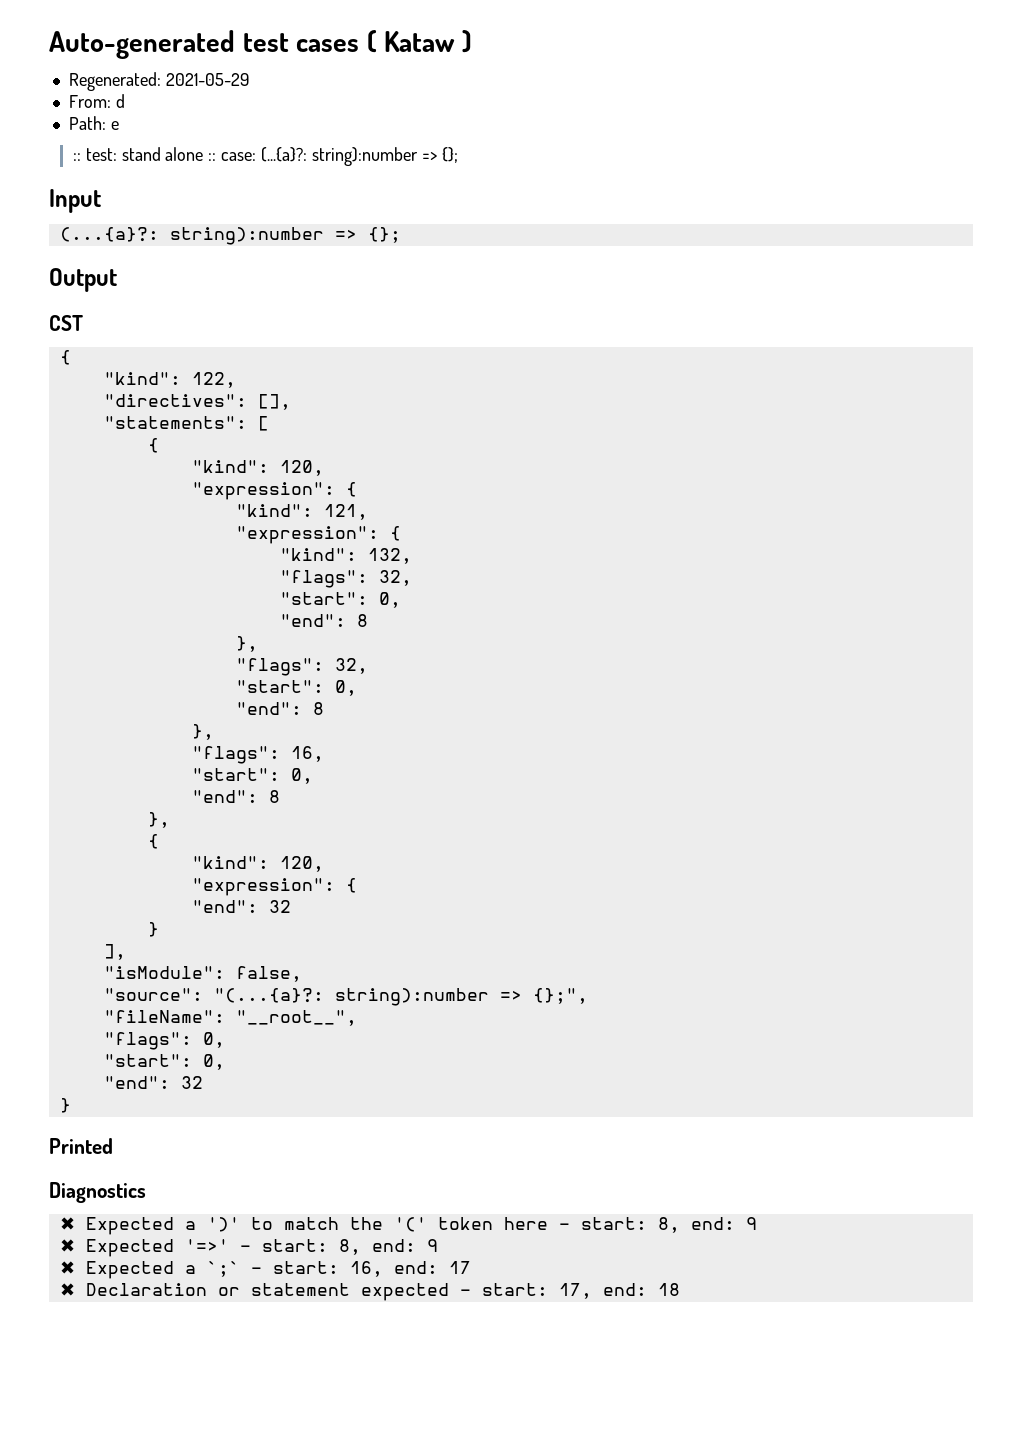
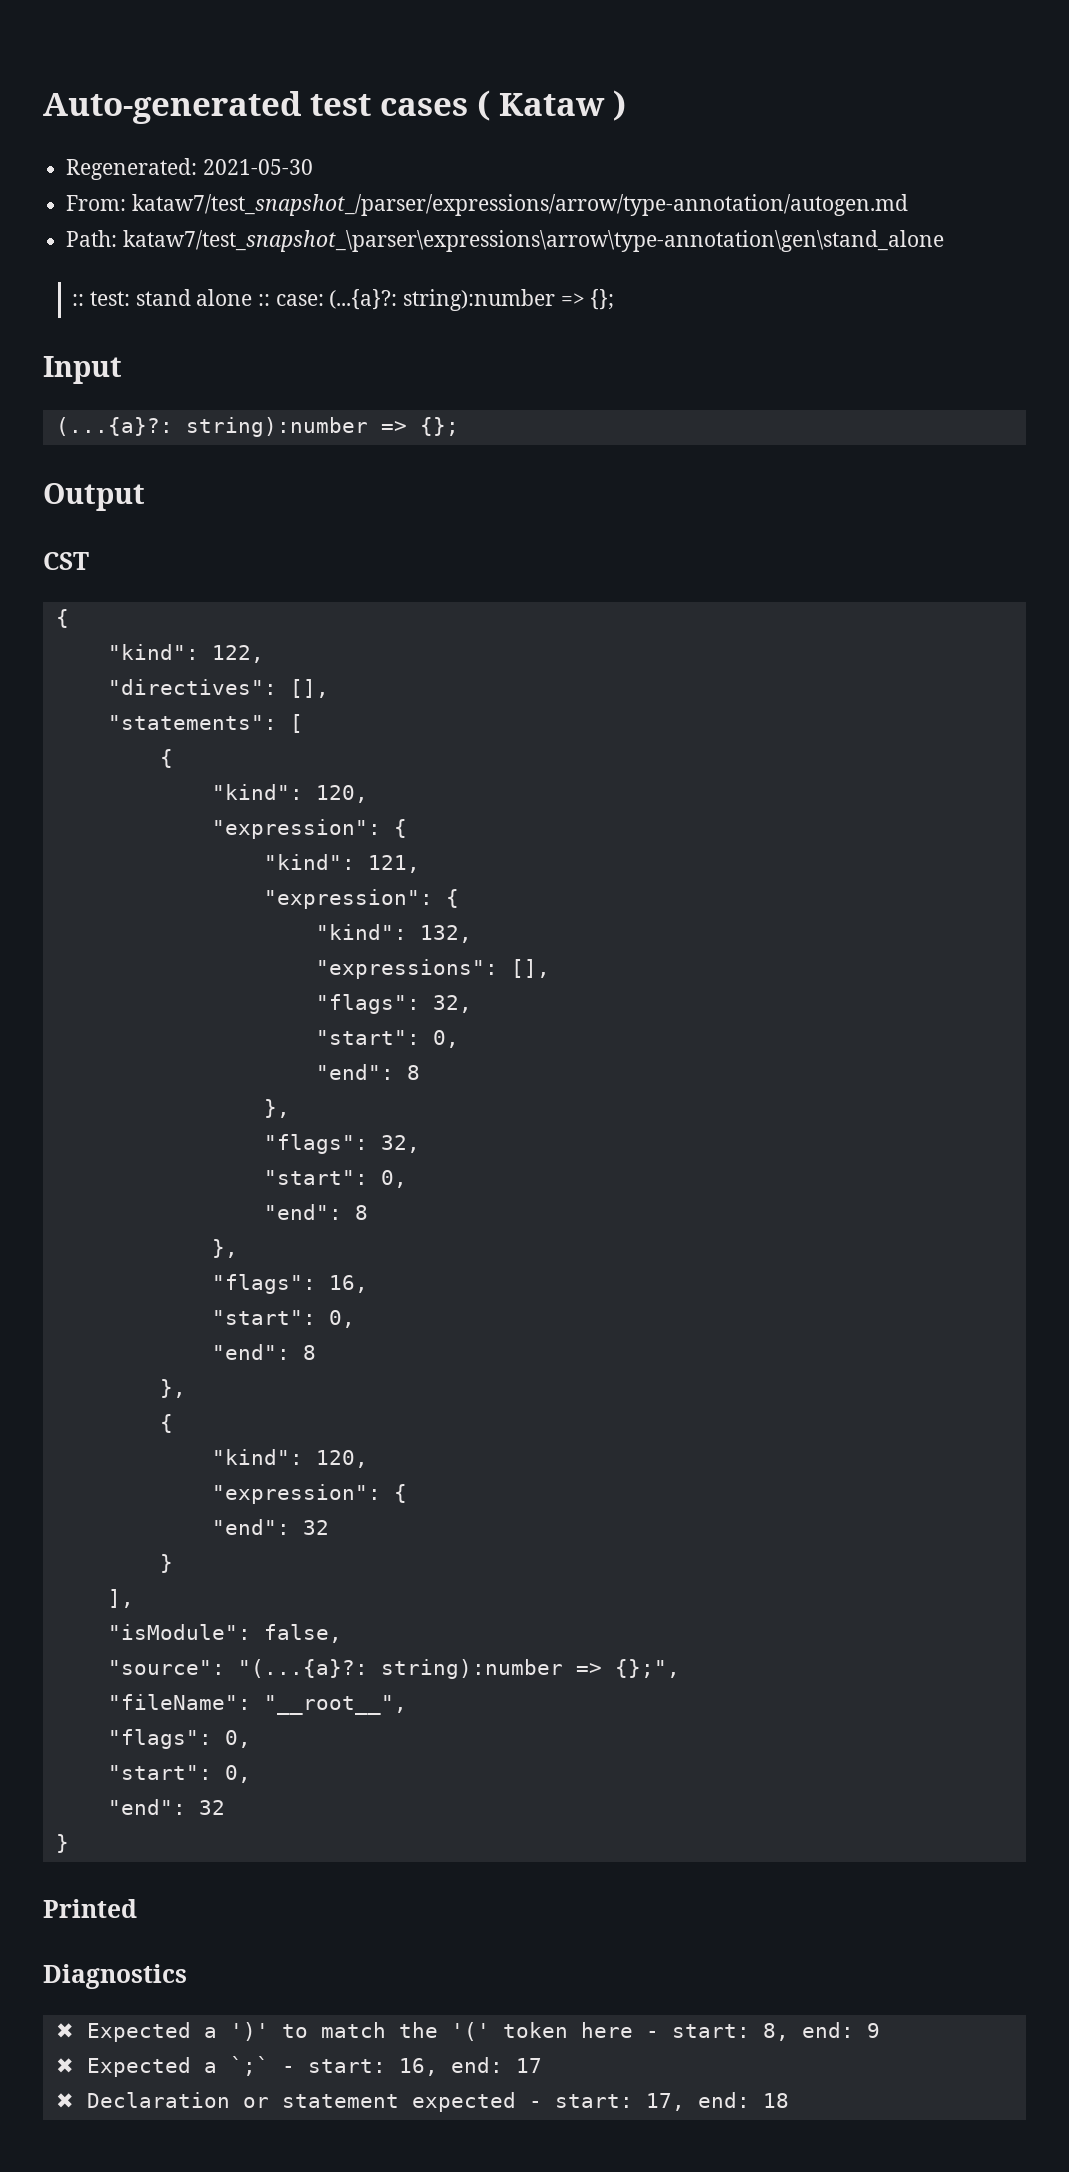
[165,73,249,86] 2021-05-29 -> [202,159,313,175] 2021-05-30
[115,94,125,108] d -> [131,194,908,216] kataw7/test_snapshot_/parser/expressions/arrow/type-annotation/autogen.md
[110,121,119,130] e -> [122,230,944,252] kataw7/test_snapshot_\parser\expressions\arrow\type-annotation\gen\stand_alone
(412, 556) none -> [315,959,550,979] // "expressions": [],
[59,1239,438,1257] // ✖ Expected '=>' - start: 8, end: 9 -> (880, 2030) none

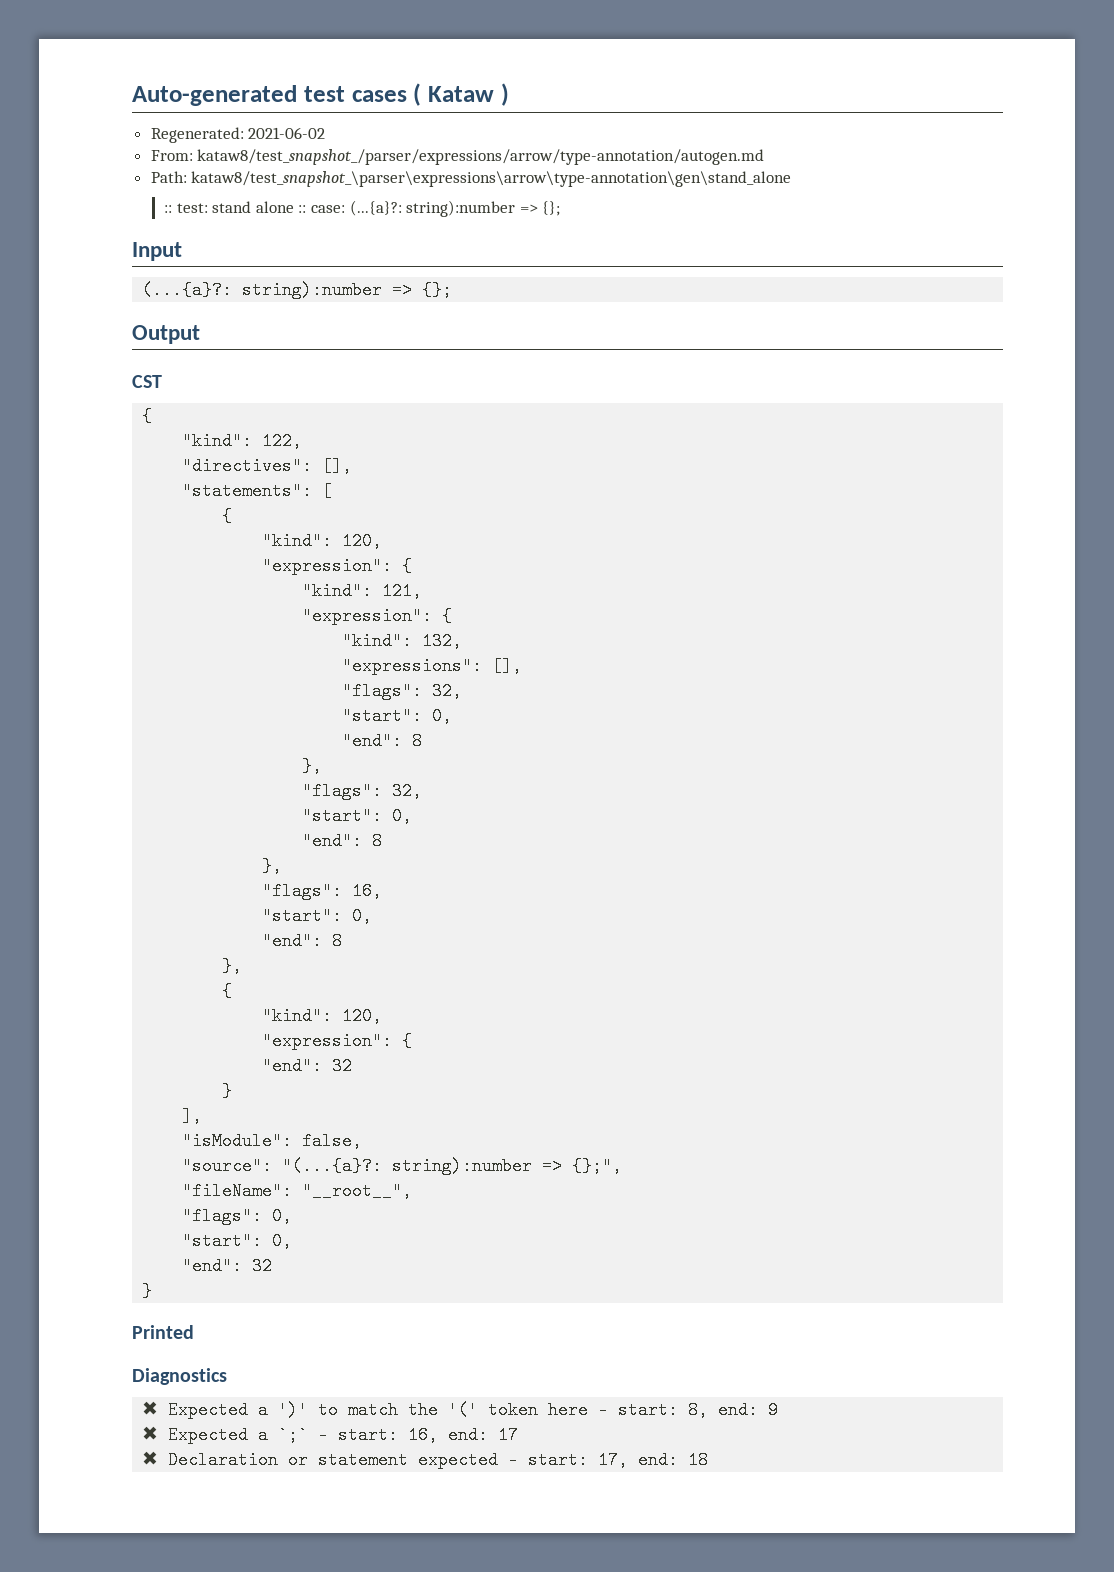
[202,159,313,175] 2021-05-30 -> [248,127,326,139] 2021-06-02
[131,194,908,216] kataw7/test_snapshot_/parser/expressions/arrow/type-annotation/autogen.md -> [197,149,765,165] kataw8/test_snapshot_/parser/expressions/arrow/type-annotation/autogen.md
[122,230,944,252] kataw7/test_snapshot_\parser\expressions\arrow\type-annotation\gen\stand_alone -> [191,171,792,187] kataw8/test_snapshot_\parser\expressions\arrow\type-annotation\gen\stand_alone

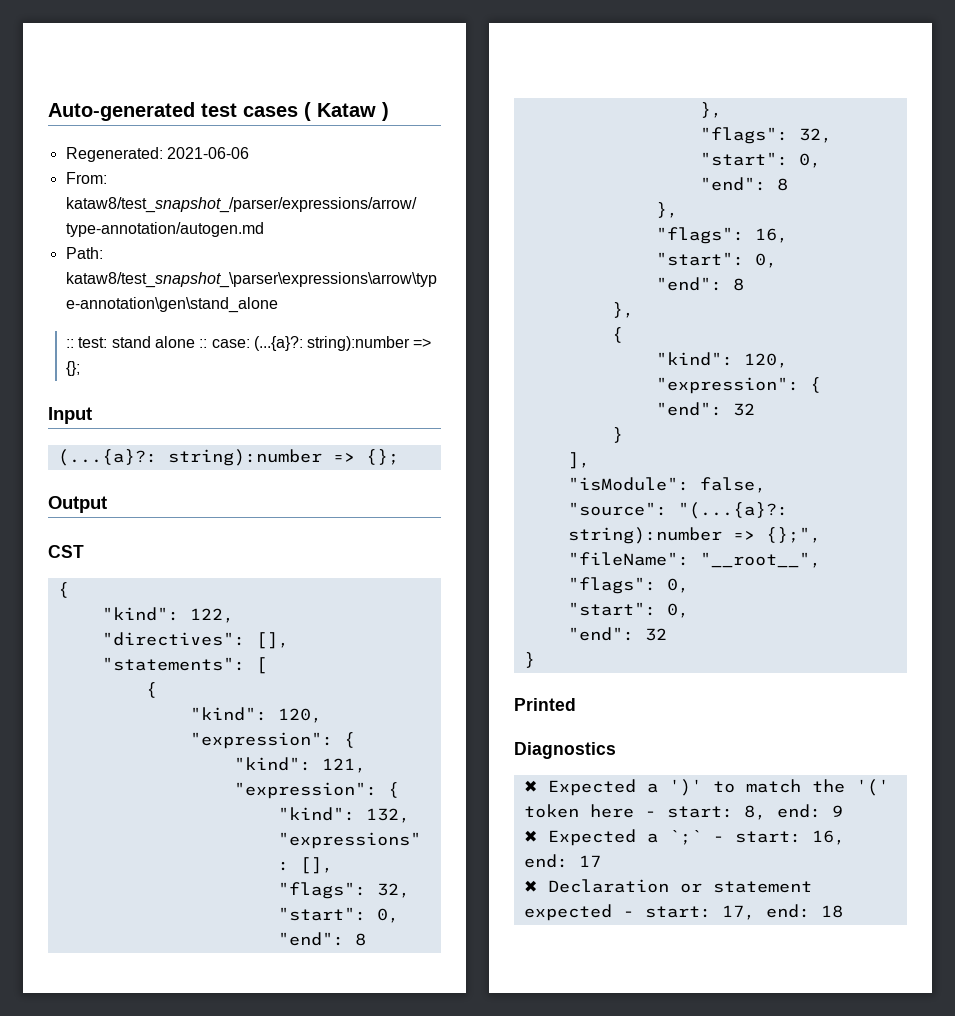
[248,127,326,139] 2021-06-02 -> [166,147,249,159] 2021-06-06

